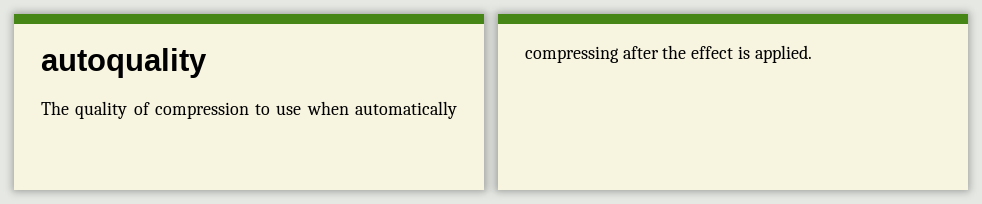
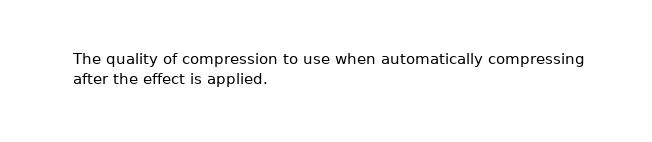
[41,48,207,78] autoquality // -> (72, 58) none

